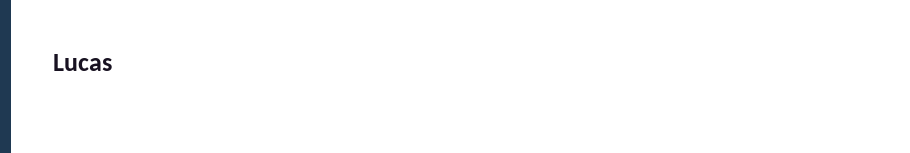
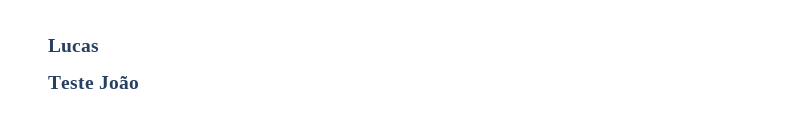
(112, 62) none -> [48,76,140,89] // Teste João

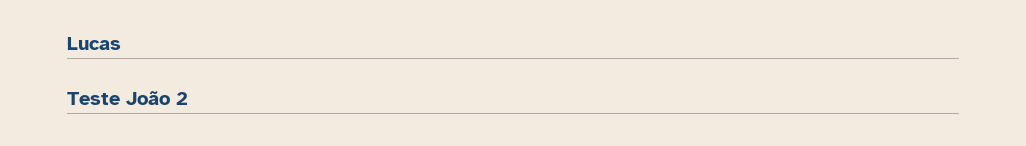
(140, 82) none -> [176,92,188,105] 2

